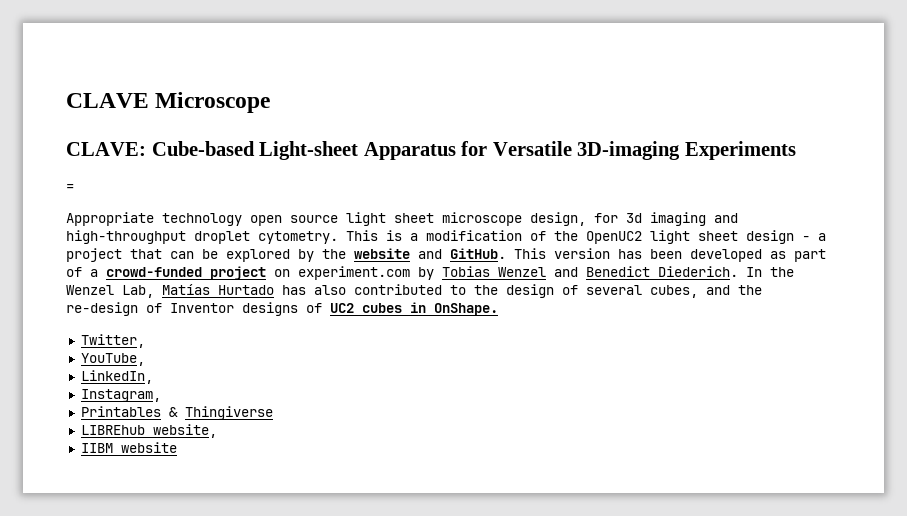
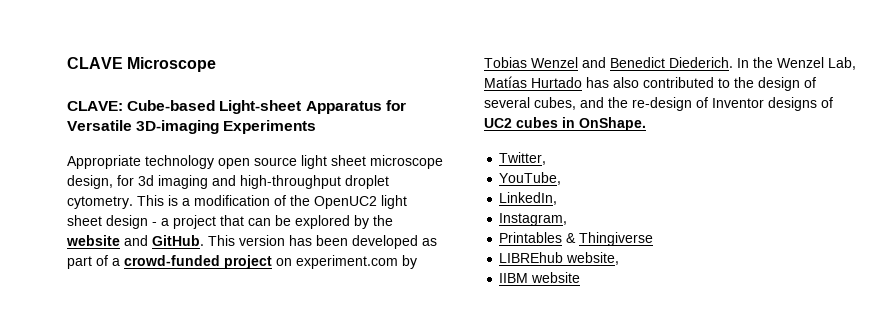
[66,184,74,191] // = -> (317, 127) none

